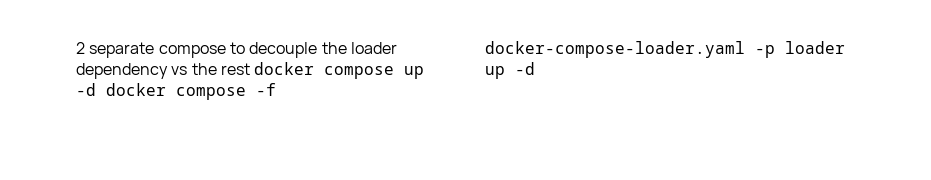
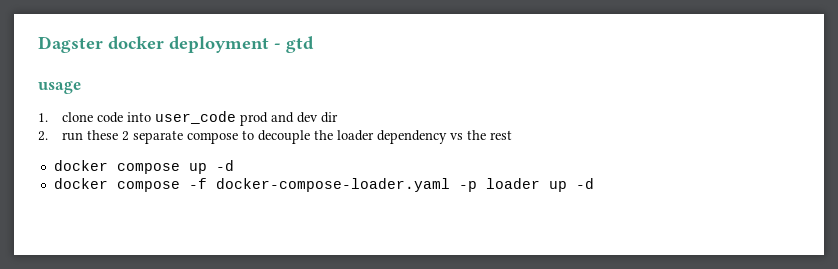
(76, 48) none -> [38,36,314,53] [38,81,81,94] [38,111,338,126] [38,130,118,141] Dagster docker deployment - gtd // usage // 1. clone code into user_code prod and dev dir // 2. run these
(250, 69) none -> (512, 135) //
(96, 89) none -> (234, 165) //

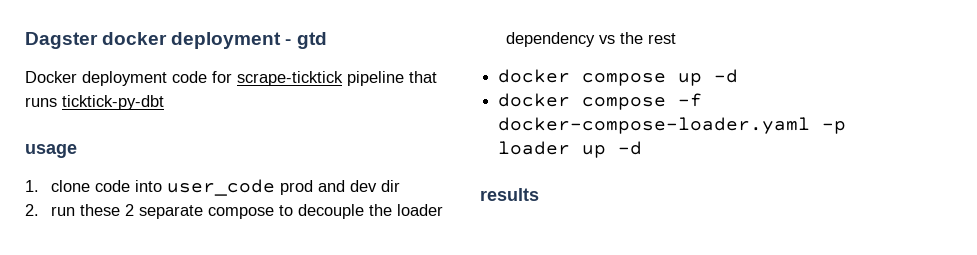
(314, 44) none -> [25,71,437,86] [25,95,164,110] // Docker deployment code for scrape-ticktick pipeline that runs ticktick-py-dbt
(594, 183) none -> [480,188,539,201] // results

